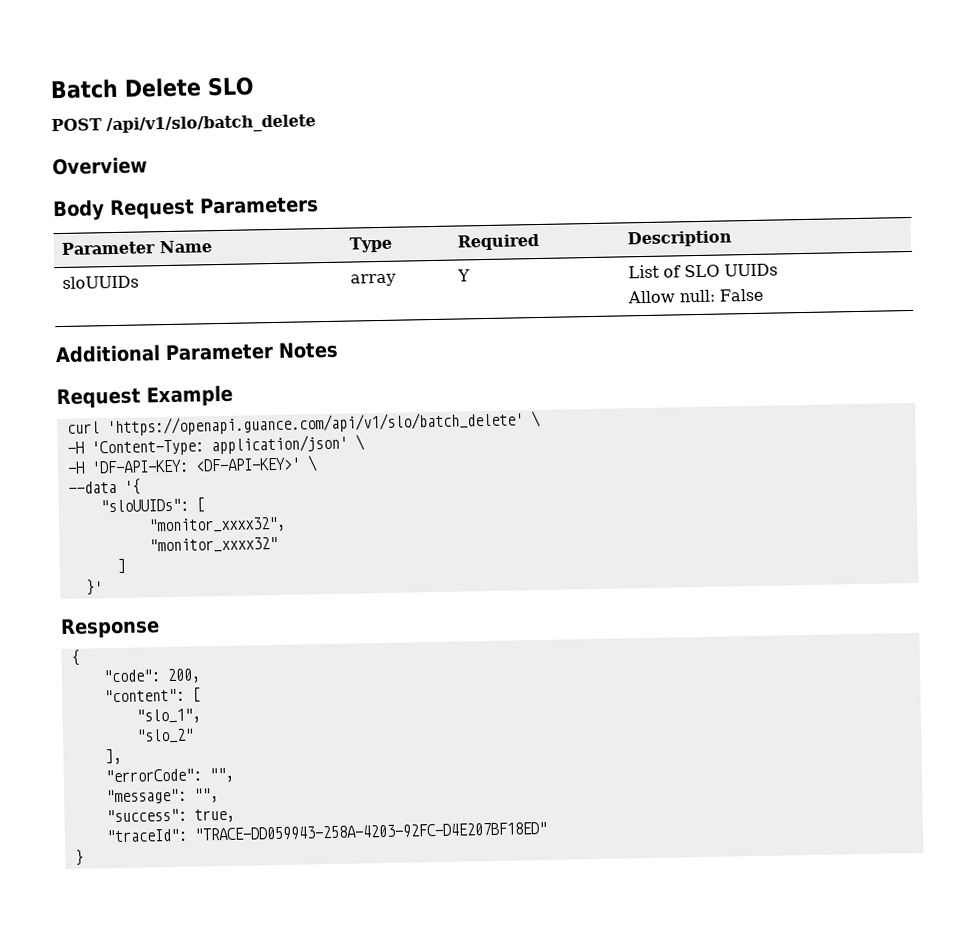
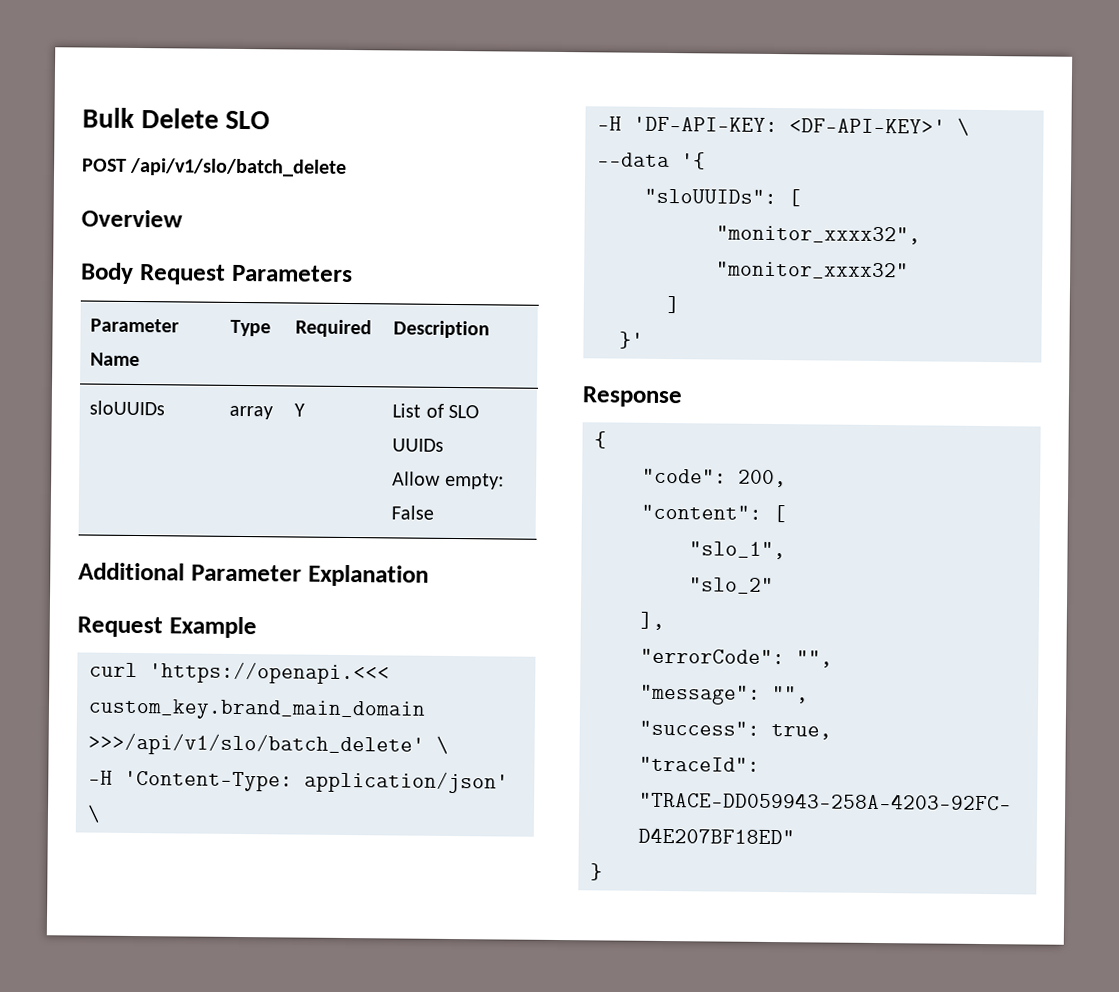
[50,78,119,100] Batch -> [82,107,135,128] Bulk
[678,289,715,303] null: -> [444,472,504,490] empty:
[278,341,338,359] Notes -> [307,564,429,587] Explanation
[106,411,524,437] 'https://openapi.guance.com/api/v1/slo/batch_delete' -> [149,661,390,685] [88,698,426,721] [88,732,425,757] 'https://openapi.<<< custom_key.brand_main_domain >>>/api/v1/slo/batch_delete'

